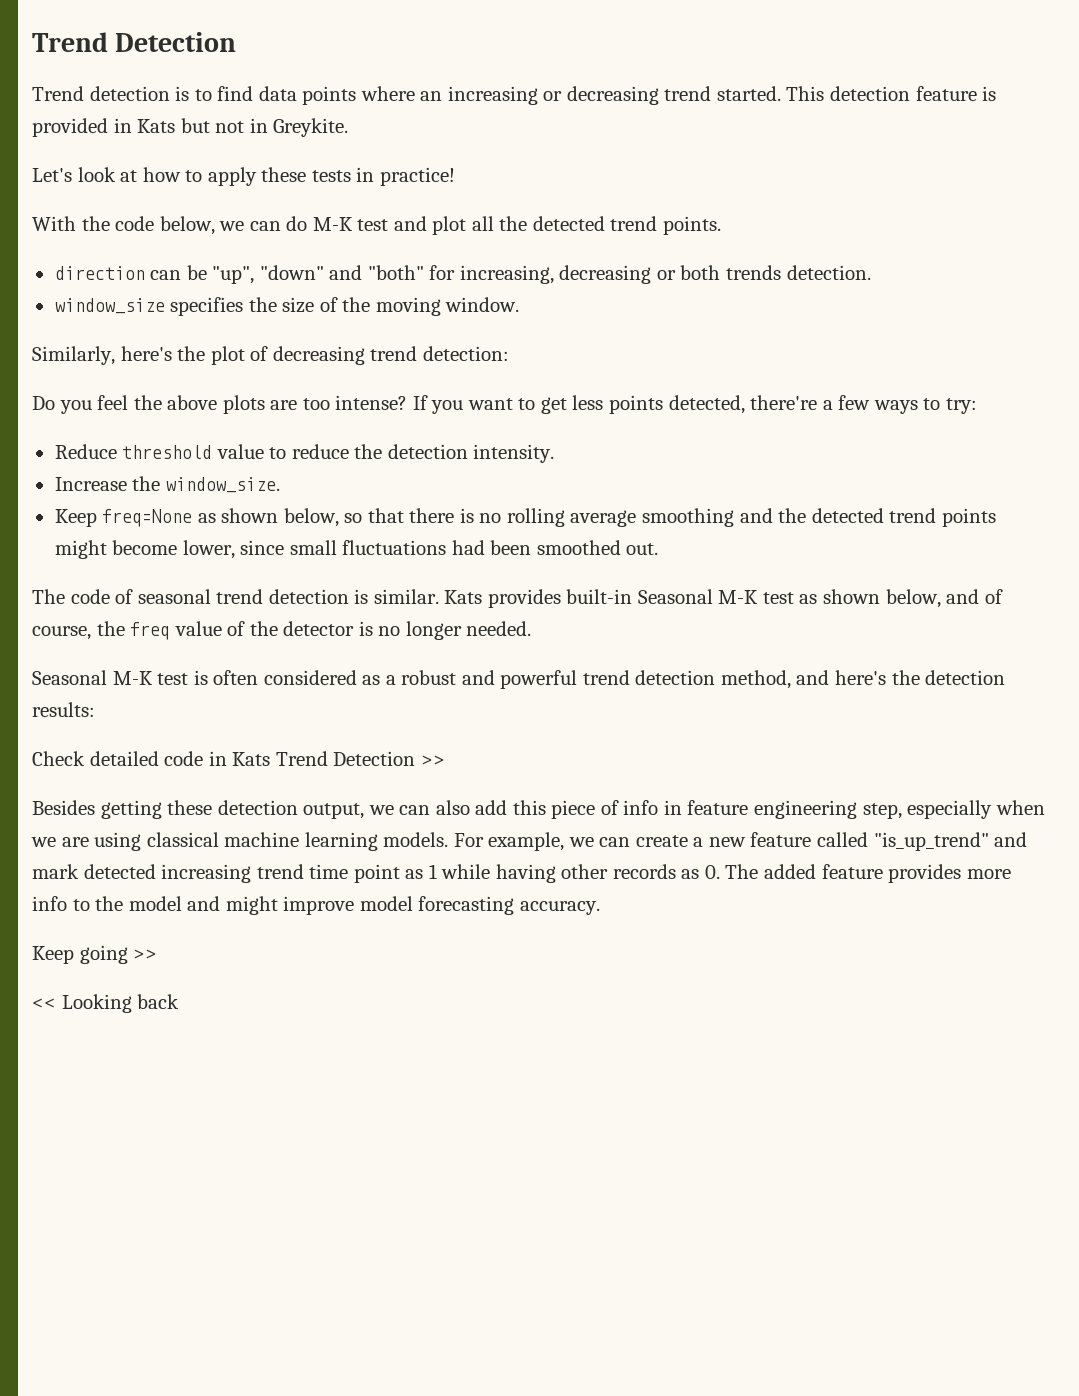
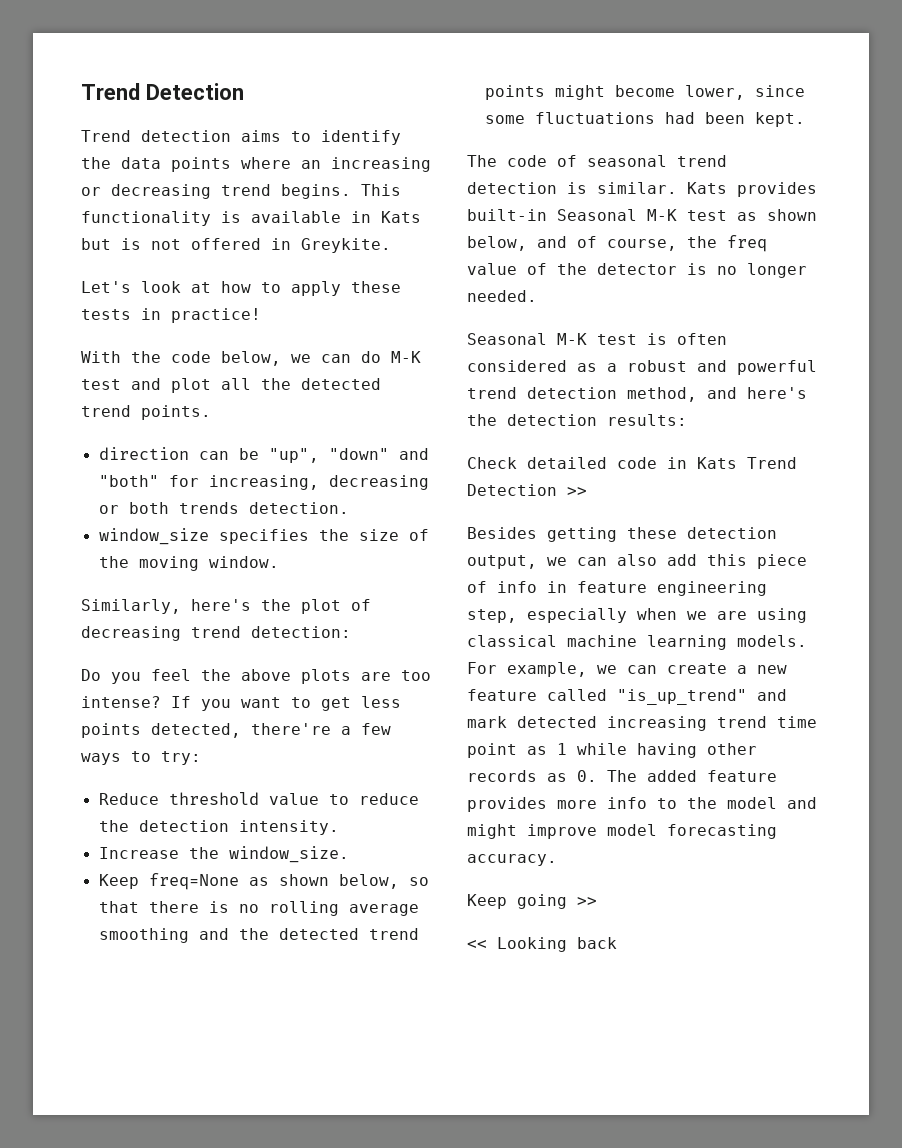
[175,86,254,101] is to find -> [241,130,401,145] [81,157,111,169] aims to identify the
[716,86,997,101] [32,118,245,137] started. This detection feature is provided in Kats but not -> [281,184,401,199] [81,211,421,226] [81,238,261,250] begins. This functionality is available in Kats but is not offered
[289,540,337,555] small -> [484,115,525,124] some
[536,540,659,555] smoothed out. -> [754,112,805,127] kept.

